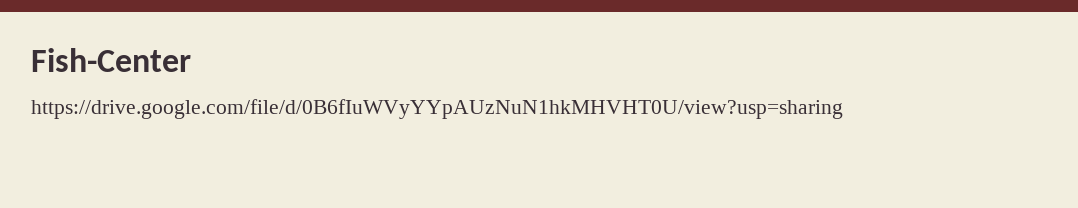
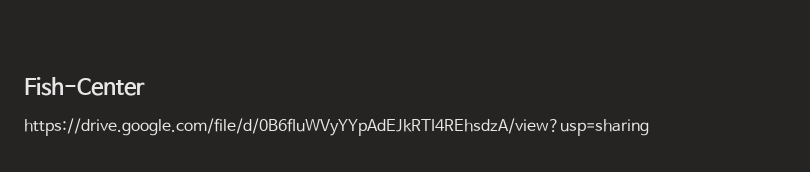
[31,99,843,119] https://drive.google.com/file/d/0B6fIuWVyYYpAUzNuN1hkMHVHT0U/view?usp=sharing -> [24,118,649,136] https://drive.google.com/file/d/0B6fIuWVyYYpAdEJkRTI4REhsdzA/view?usp=sharing

